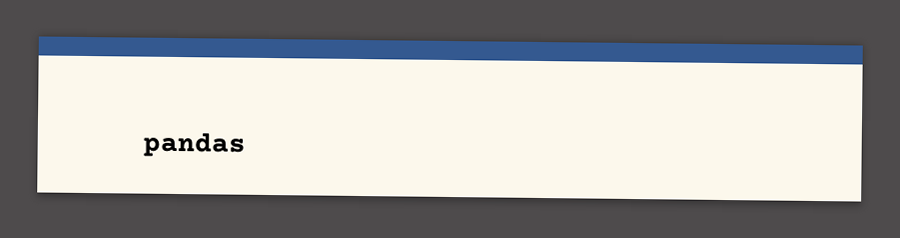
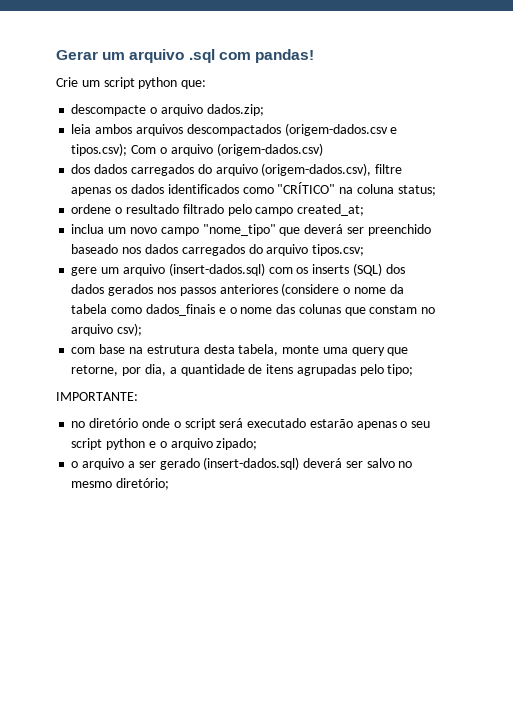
[143,132,246,158] pandas -> [56,49,314,63] [56,77,207,89] [71,104,264,116] [71,123,398,136] [71,143,323,156] [71,163,403,176] [71,182,436,196] [71,204,365,216] [71,224,431,236] [71,244,365,256] [71,263,405,276] [71,283,404,296] [71,304,436,316] [71,323,143,336] [71,344,409,356] [71,364,414,376] [56,392,138,401] [71,418,431,430] [71,438,258,450] [71,457,413,470] [71,478,170,490] Gerar um arquivo .sql com pandas! // Crie um script python que: // descompacte o arquivo dados.zip; // leia ambos arquivos descompactados (origem-dados.csv e tipos.csv); Com o arquivo (origem-dados.csv) // dos dados carregados do arquivo (origem-dados.csv), filtre apenas os dados identificados como "CRÍTICO" na coluna status; // ordene o resultado filtrado pelo campo created_at; // inclua um novo campo "nome_tipo" que deverá ser preenchido baseado nos dados carregados do arquivo tipos.csv; // gere um arquivo (insert-dados.sql) com os inserts (SQL) dos dados gerados nos passos anteriores (considere o nome da tabela como dados_finais e o nome das colunas que constam no arquivo csv); // com base na estrutura desta tabela, monte uma query que retorne, por dia, a quantidade de itens agrupadas pelo tipo; // IMPORTANTE: // no diretório onde o script será executado estarão apenas o seu script python e o arquivo zipado; // o arquivo a ser gerado (insert-dados.sql) deverá ser salvo no mesmo diretório;

